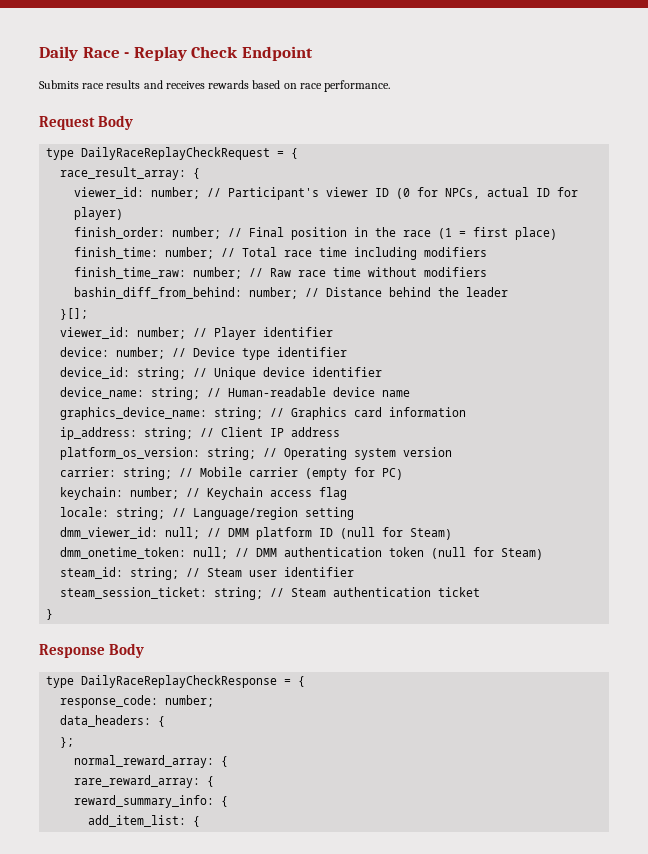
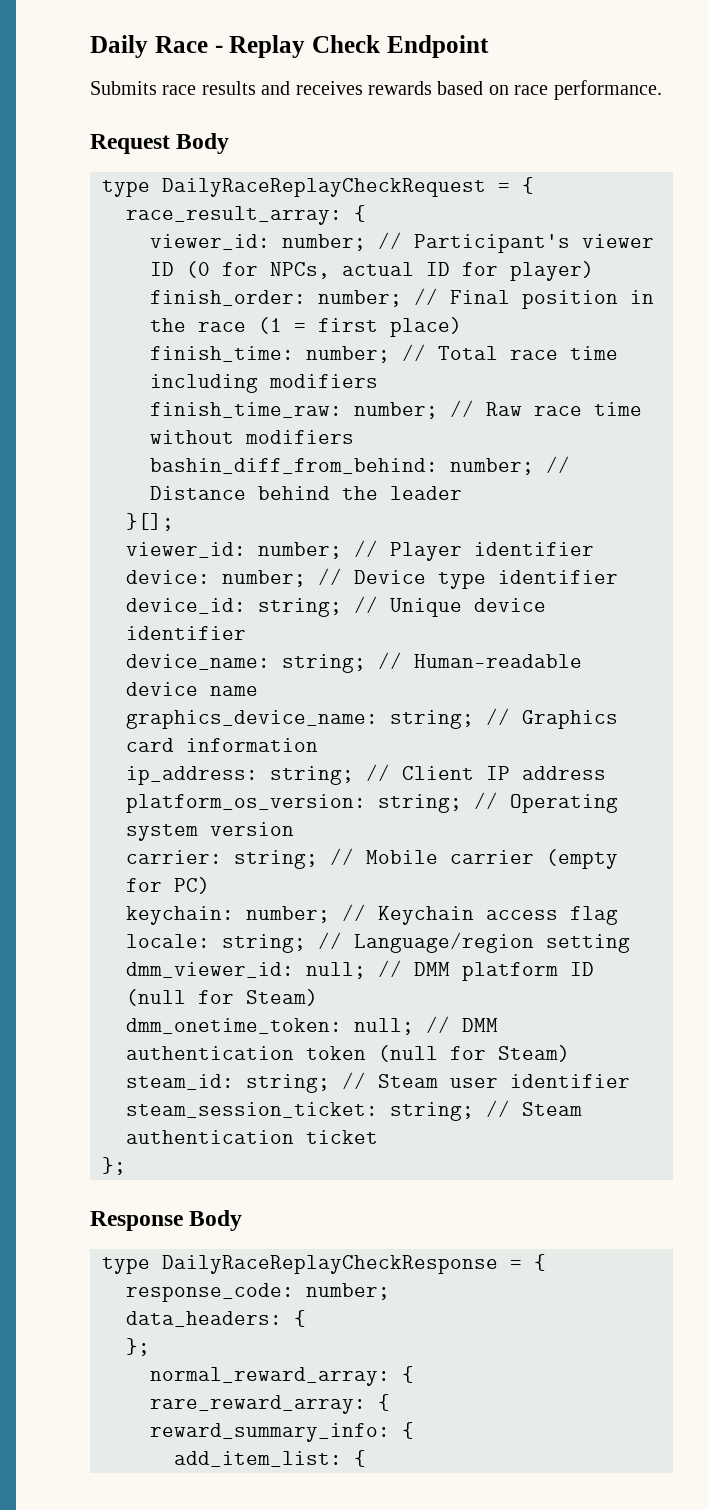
[46,609,54,620] } -> [102,1157,126,1175] };

